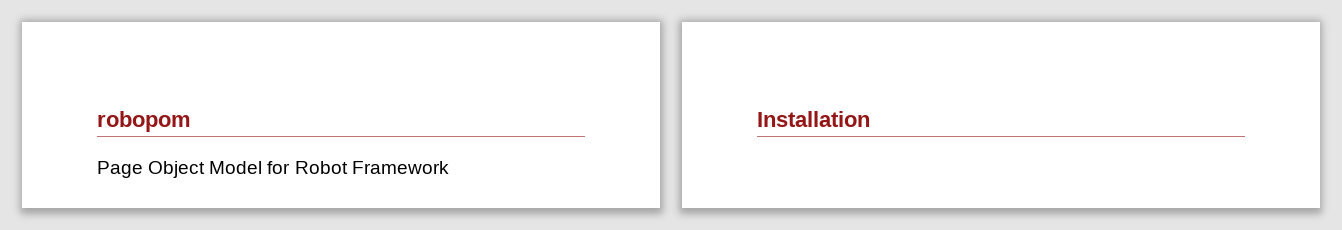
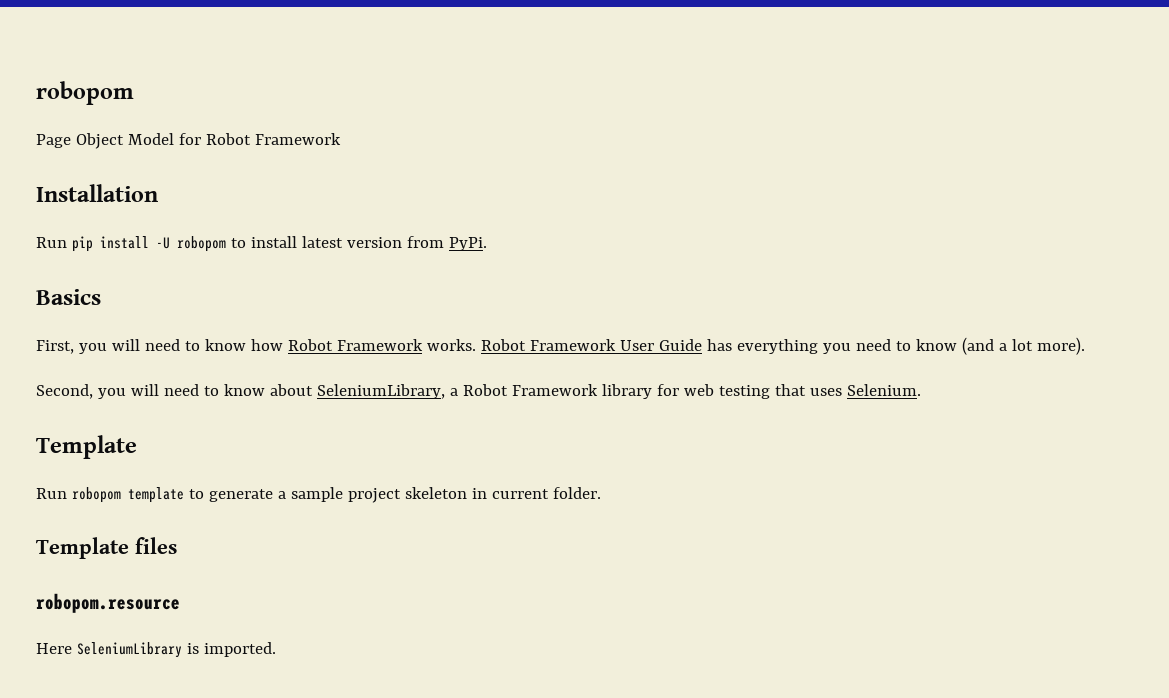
(870, 119) none -> [36,236,487,252] [36,289,101,305] [36,337,1085,355] [36,384,921,399] [36,435,137,459] [36,487,601,503] [36,537,177,559] [36,593,180,613] [36,642,276,658] // Run pip install -U robopom to install latest version from PyPi. // Basics // First, you will need to know how Robot Framework works. Robot Framework User Guide has everything you need to know (and a lot more). // Second, you will need to know about SeleniumLibrary, a Robot Framework library for web testing that uses Selenium. // Template // Run robopom template to generate a sample project skeleton in current folder. // Template files // robopom.resource // Here SeleniumLibrary is imported.

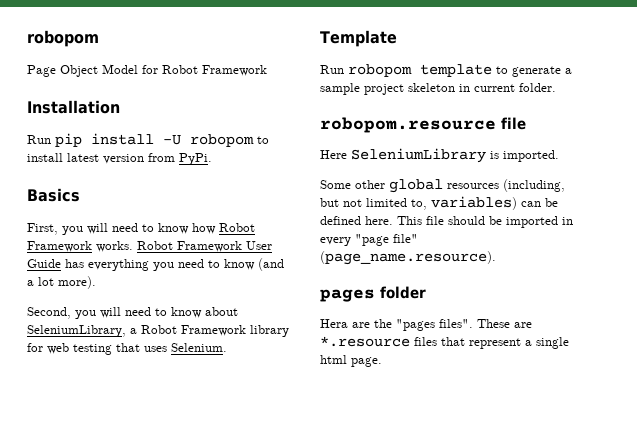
[36,537,177,559] // Template files -> (556, 87) none
(180, 603) none -> [501,117,526,130] file
(276, 649) none -> [320,179,565,193] [320,196,558,210] [320,216,573,228] [320,234,418,246] [320,251,496,265] [320,286,426,302] [320,319,532,331] [320,336,569,349] [320,355,382,367] // Some other global resources (including, but not limited to, variables) can be defined here. This file should be imported in every "page file" (page_name.resource). // pages folder // Hera are the "pages files". These are *.resource files that represent a single html page.

